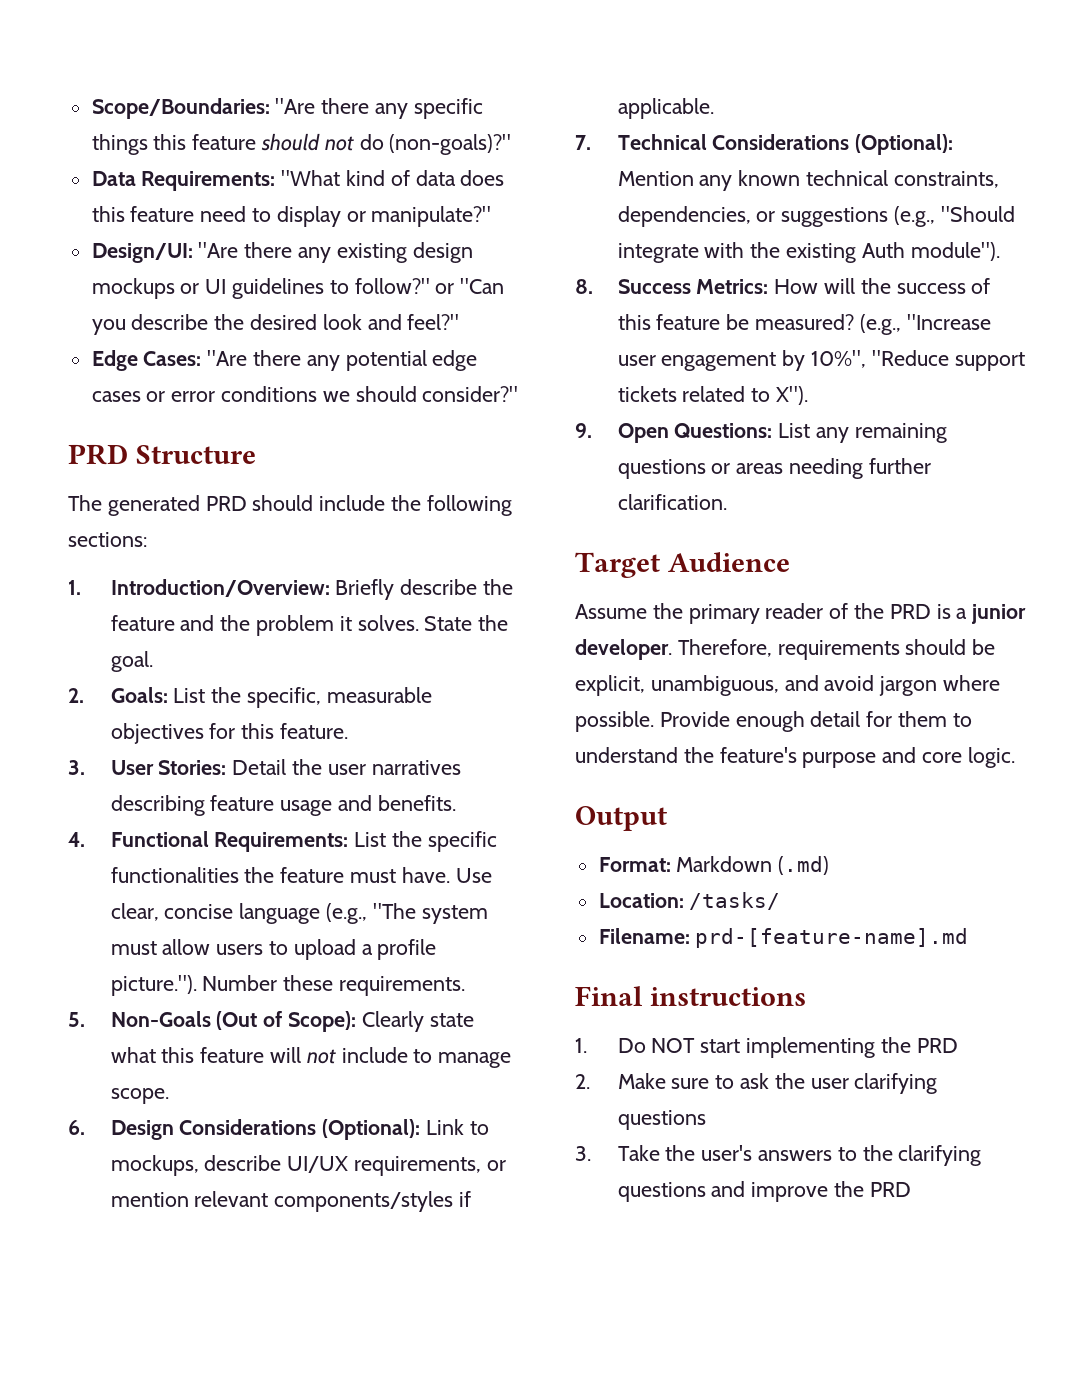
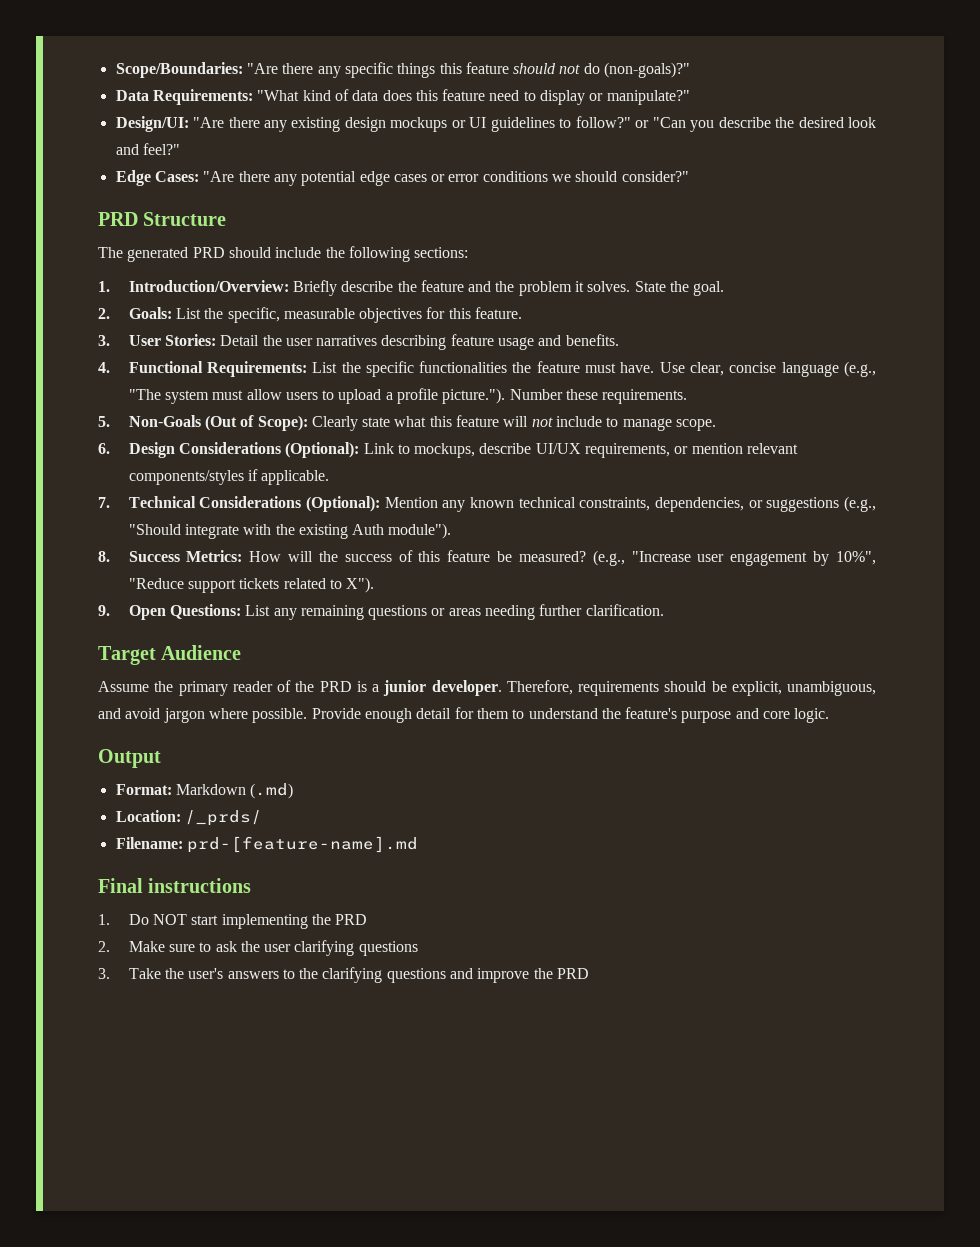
[689,892,781,910] /tasks/ -> [184,810,262,826] /_prds/

